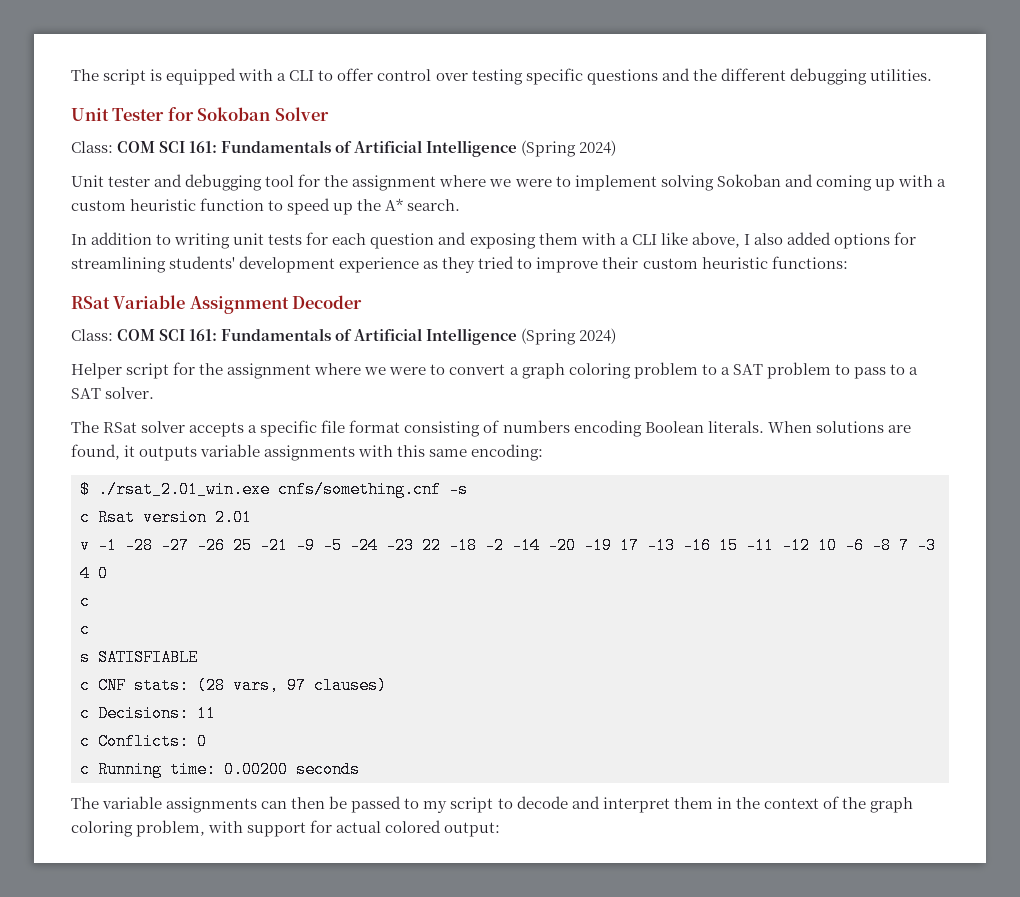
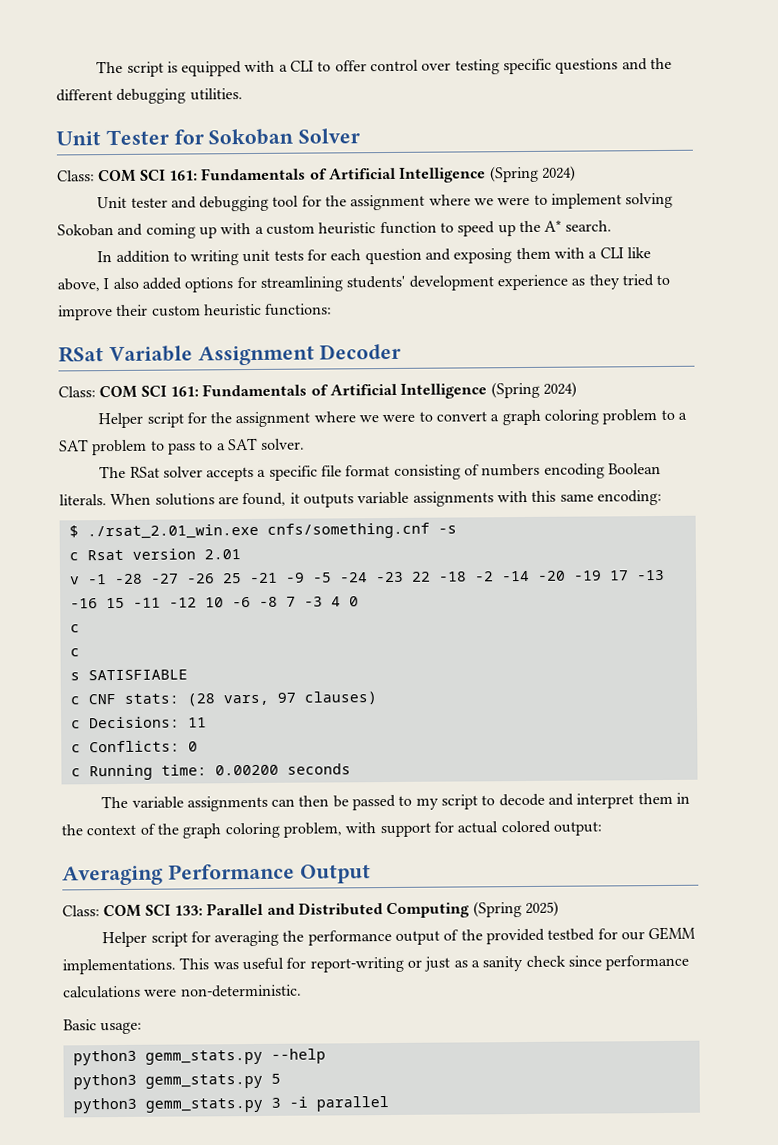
(501, 829) none -> [62,863,371,886] [62,900,559,919] [102,926,697,948] [62,954,690,975] [63,984,302,999] [63,1019,143,1035] [72,1048,326,1066] [72,1073,281,1090] [72,1096,389,1114] // Averaging Performance Output // Class: COM SCI 133: Parallel and Distributed Computing (Spring 2025) // Helper script for averaging the performance output of the provided testbed for our GEMM implementations. This was useful for report-writing or just as a sanity check since performance calculations were non-deterministic. // Basic usage: // python3 gemm_stats.py --help // python3 gemm_stats.py 5 // python3 gemm_stats.py 3 -i parallel

